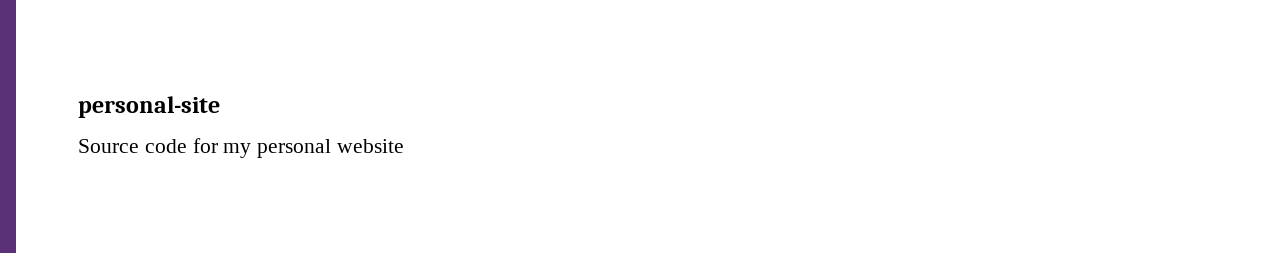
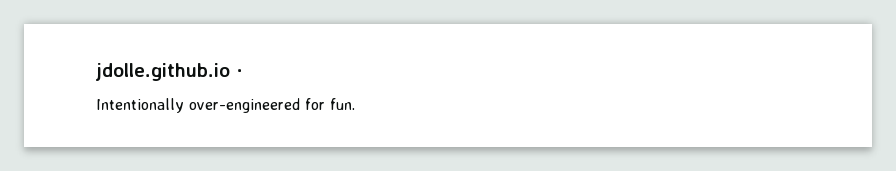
[78,96,220,118] [78,138,405,158] personal-site // Source code for my personal website -> [96,63,242,81] [96,98,355,113] jdolle.github.io · // Intentionally over-engineered for fun.

